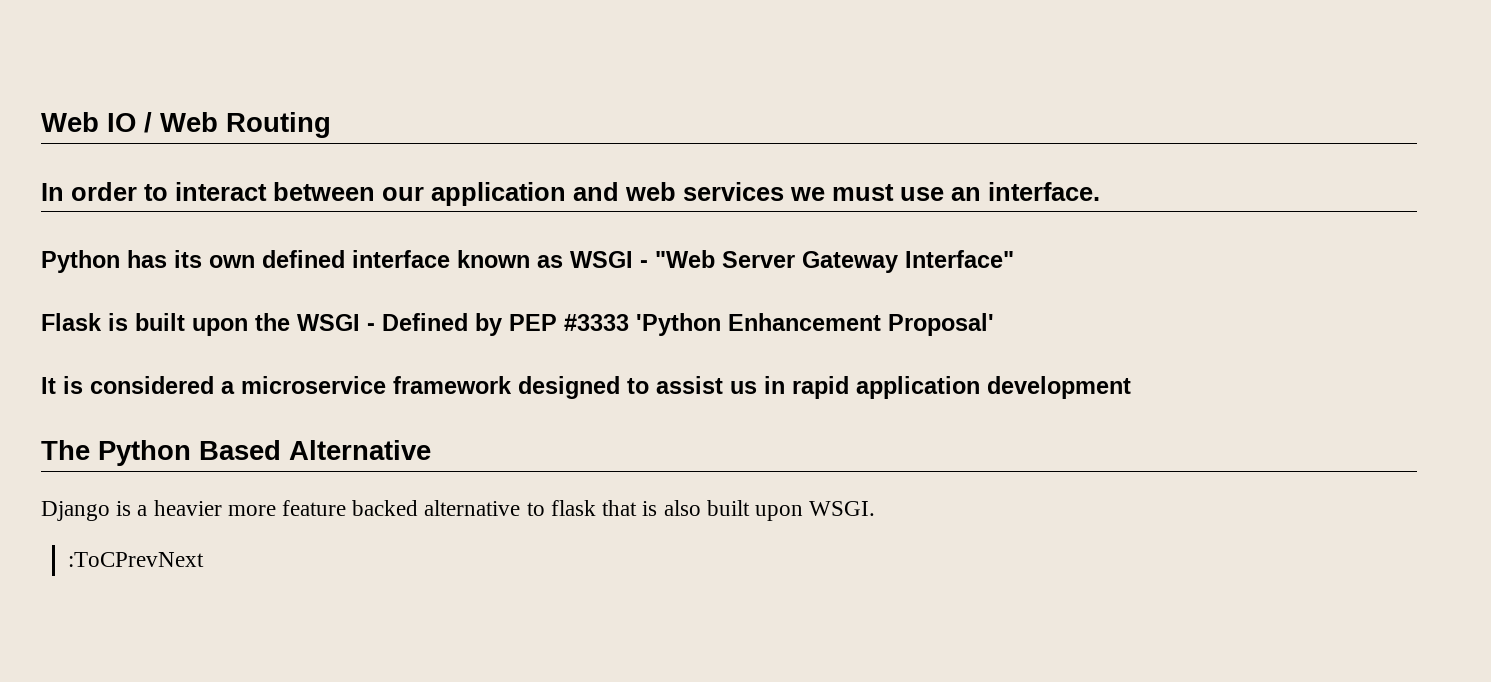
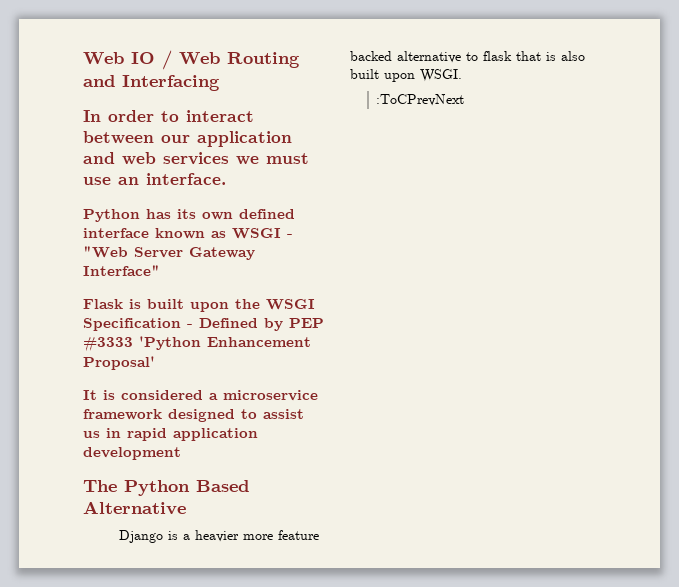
(331, 125) none -> [83,75,220,91] and Interfacing
(360, 322) none -> [83,318,181,331] Specification

